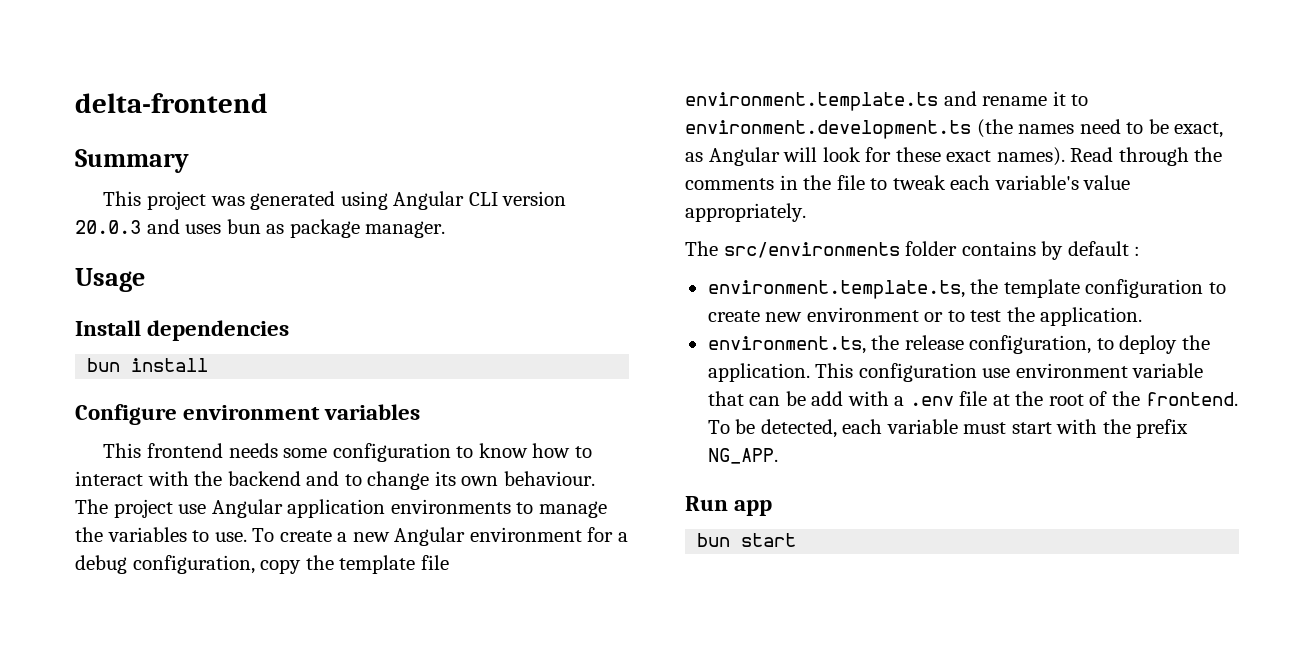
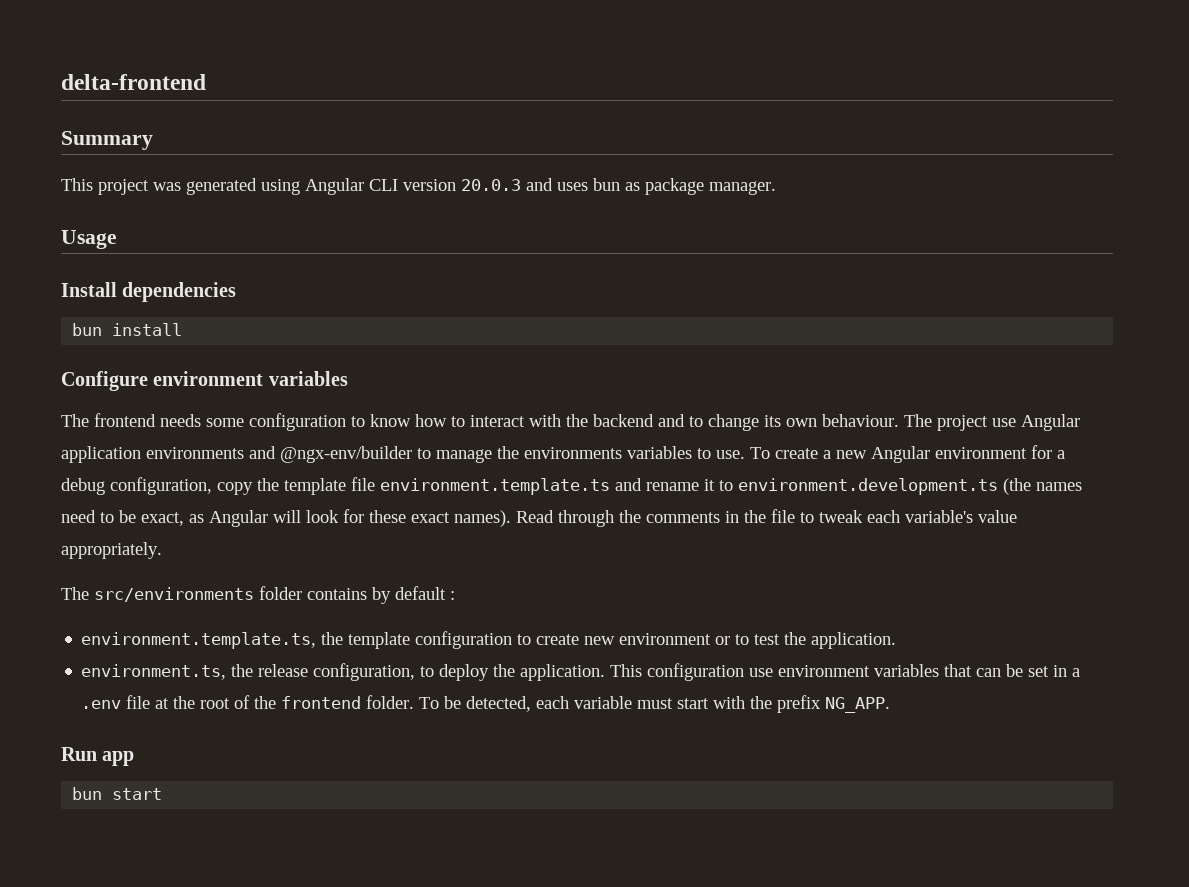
[103,443,142,458] This -> [61,414,89,427] The
(511, 506) none -> [249,446,412,463] and @ngx-env/builder
(103, 534) none -> [524,447,622,459] environments
[1132,363,1204,378] variable -> [874,664,940,677] variables
[811,391,889,406] add with -> [1028,665,1068,677] set in
[1145,392,1238,406] frontend. -> [281,695,415,709] frontend folder.

